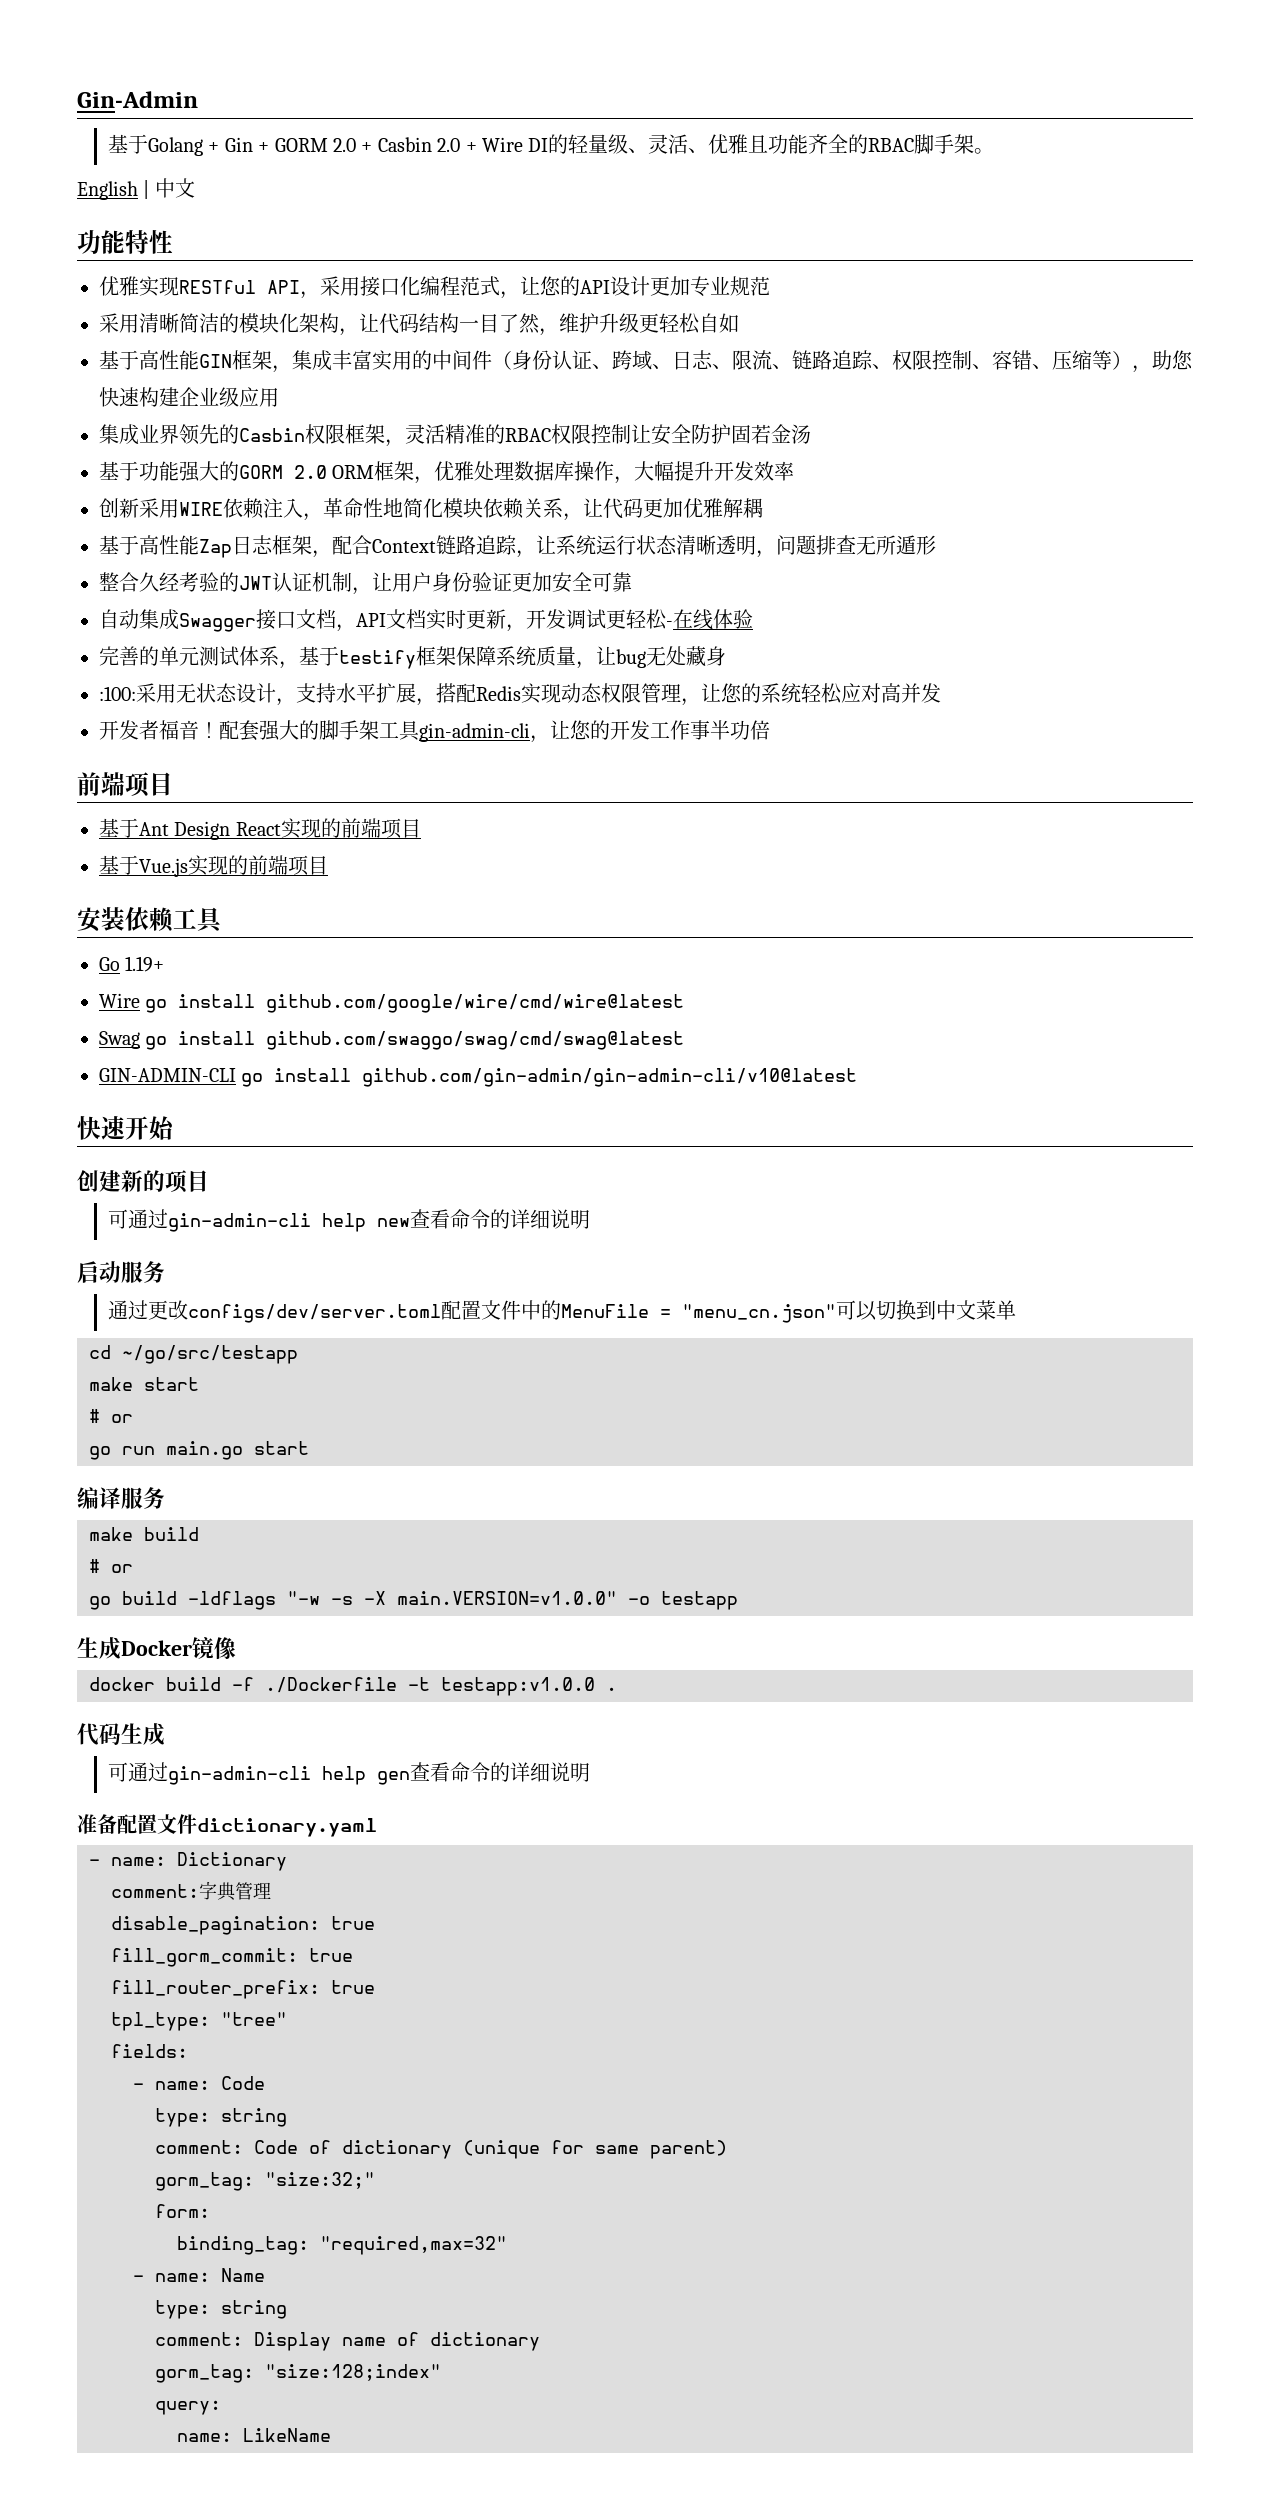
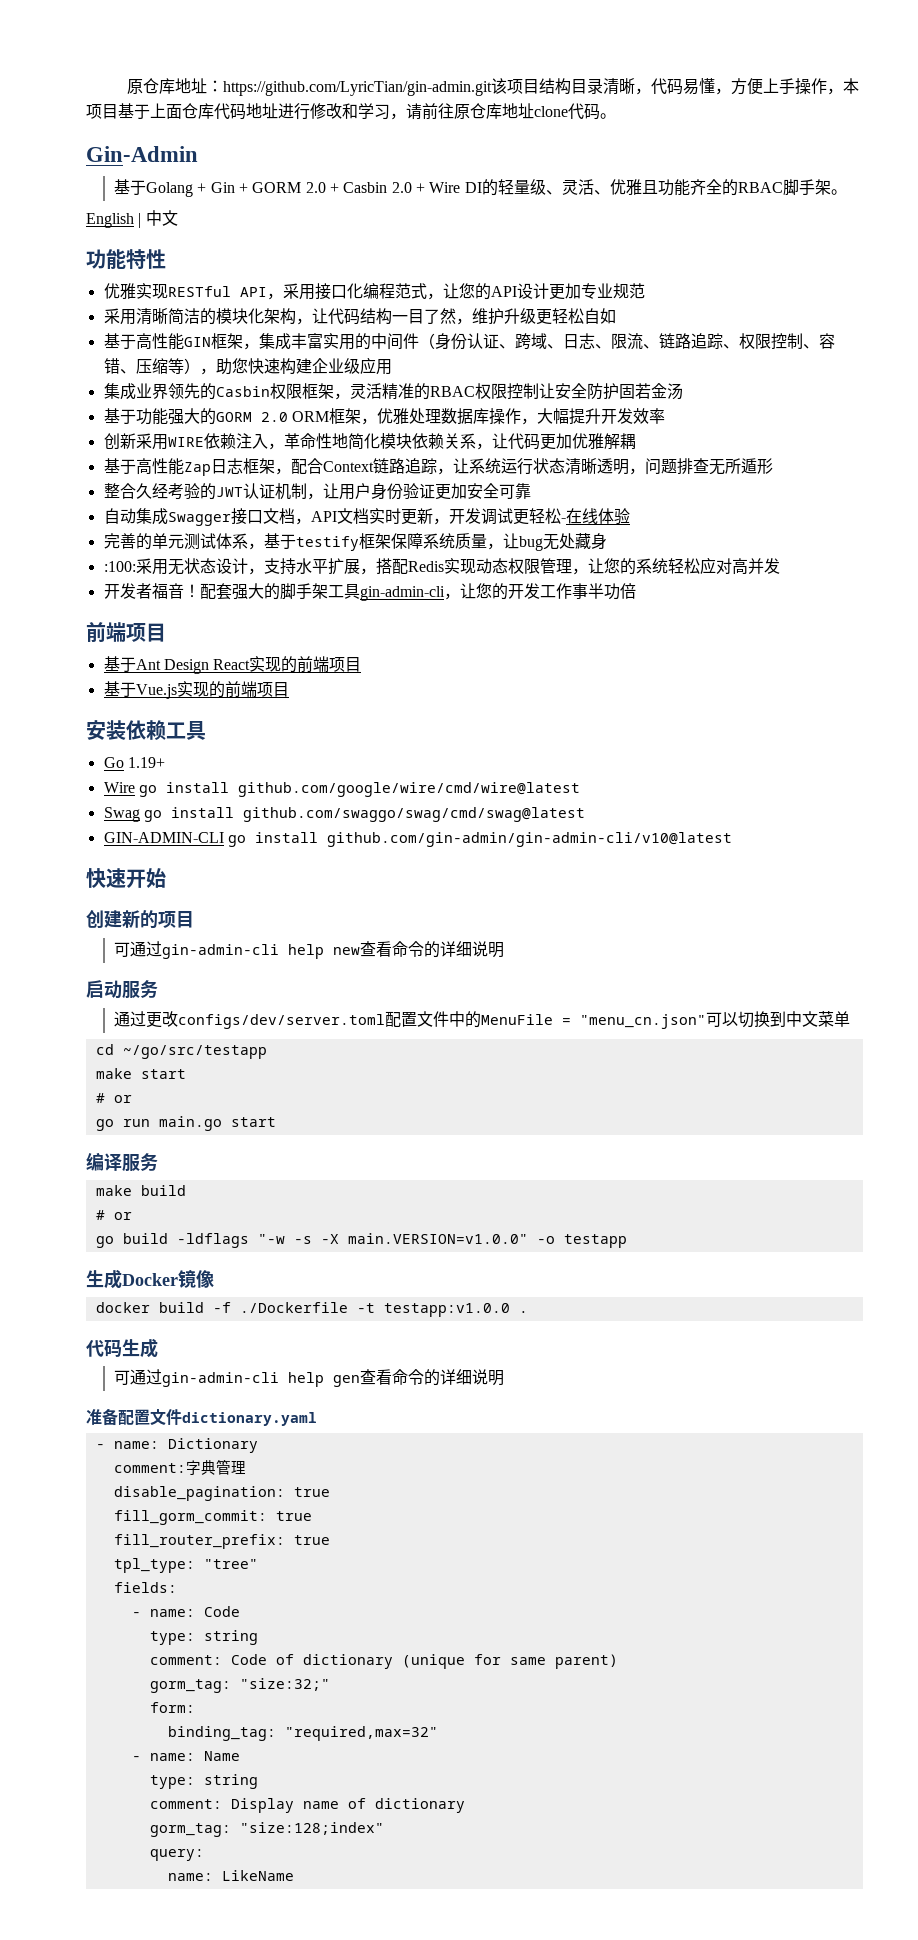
(77, 99) none -> [126,78,859,96] [86,103,616,120] 原仓库地址：https://github.com/LyricTian/gin-admin.git该项目结构目录清晰，代码易懂，方便上手操作，本项目基于上面仓库代码地址进行修改和学习，请前往原仓库地址clone代码。 //

